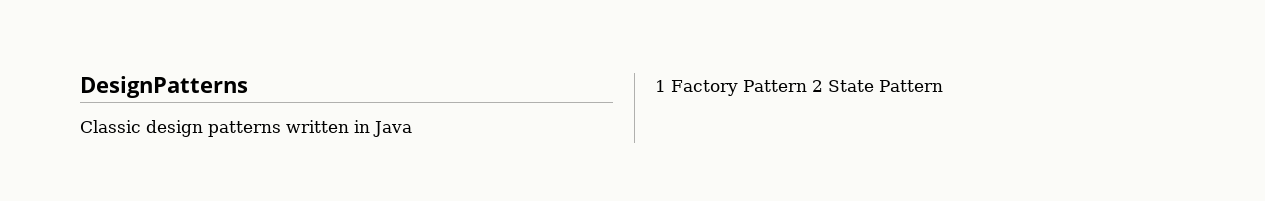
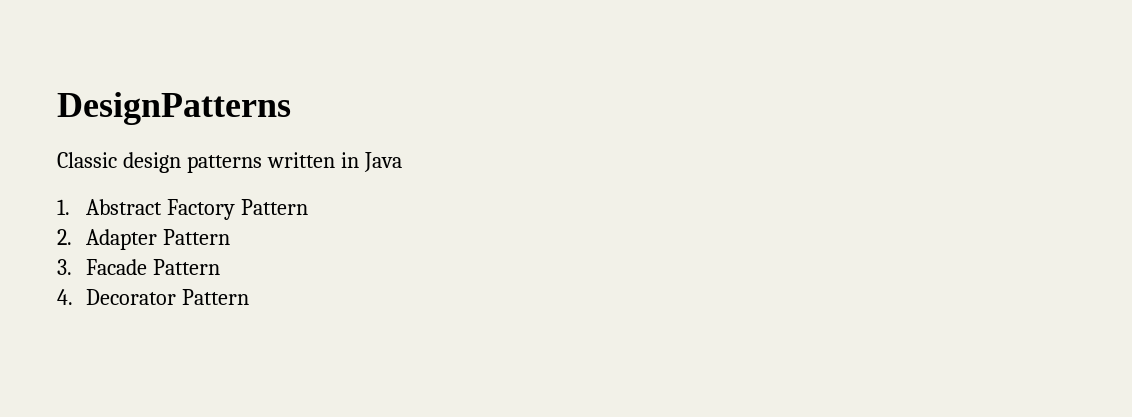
[655,80,666,92] 1 -> [57,199,162,215] 1. Abstract
[811,80,943,92] 2 State Pattern -> [57,229,230,250] [57,259,220,275] [57,289,249,305] // 2. Adapter Pattern // 3. Facade Pattern // 4. Decorator Pattern

